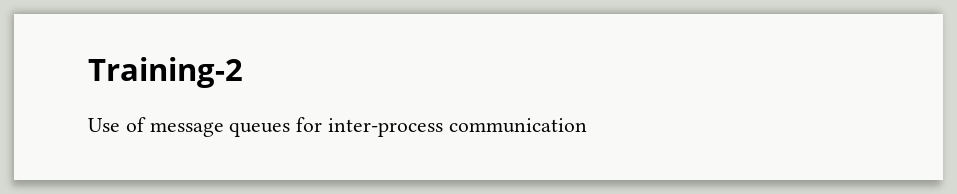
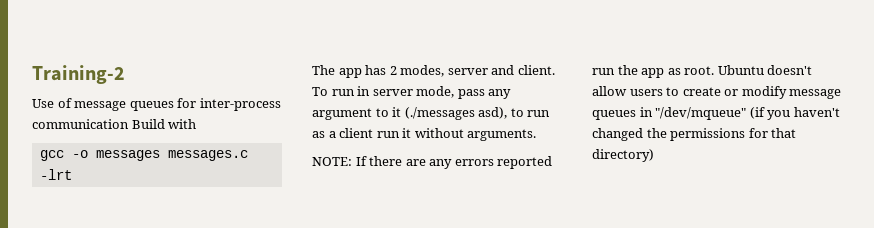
(587, 125) none -> [131,119,197,129] [39,150,248,161] [39,169,72,180] [312,65,555,78] [312,86,512,99] [312,107,551,120] [312,128,537,141] [312,156,553,169] [592,65,813,78] [592,86,842,99] [592,107,840,120] [592,128,797,141] [592,149,654,162] Build with // gcc -o messages messages.c -lrt // The app has 2 modes, server and client. To run in server mode, pass any argument to it (./messages asd), to run as a client run it without arguments. // NOTE: If there are any errors reported run the app as root. Ubuntu doesn't allow users to create or modify message queues in "/dev/mqueue" (if you haven't changed the permissions for that directory)

